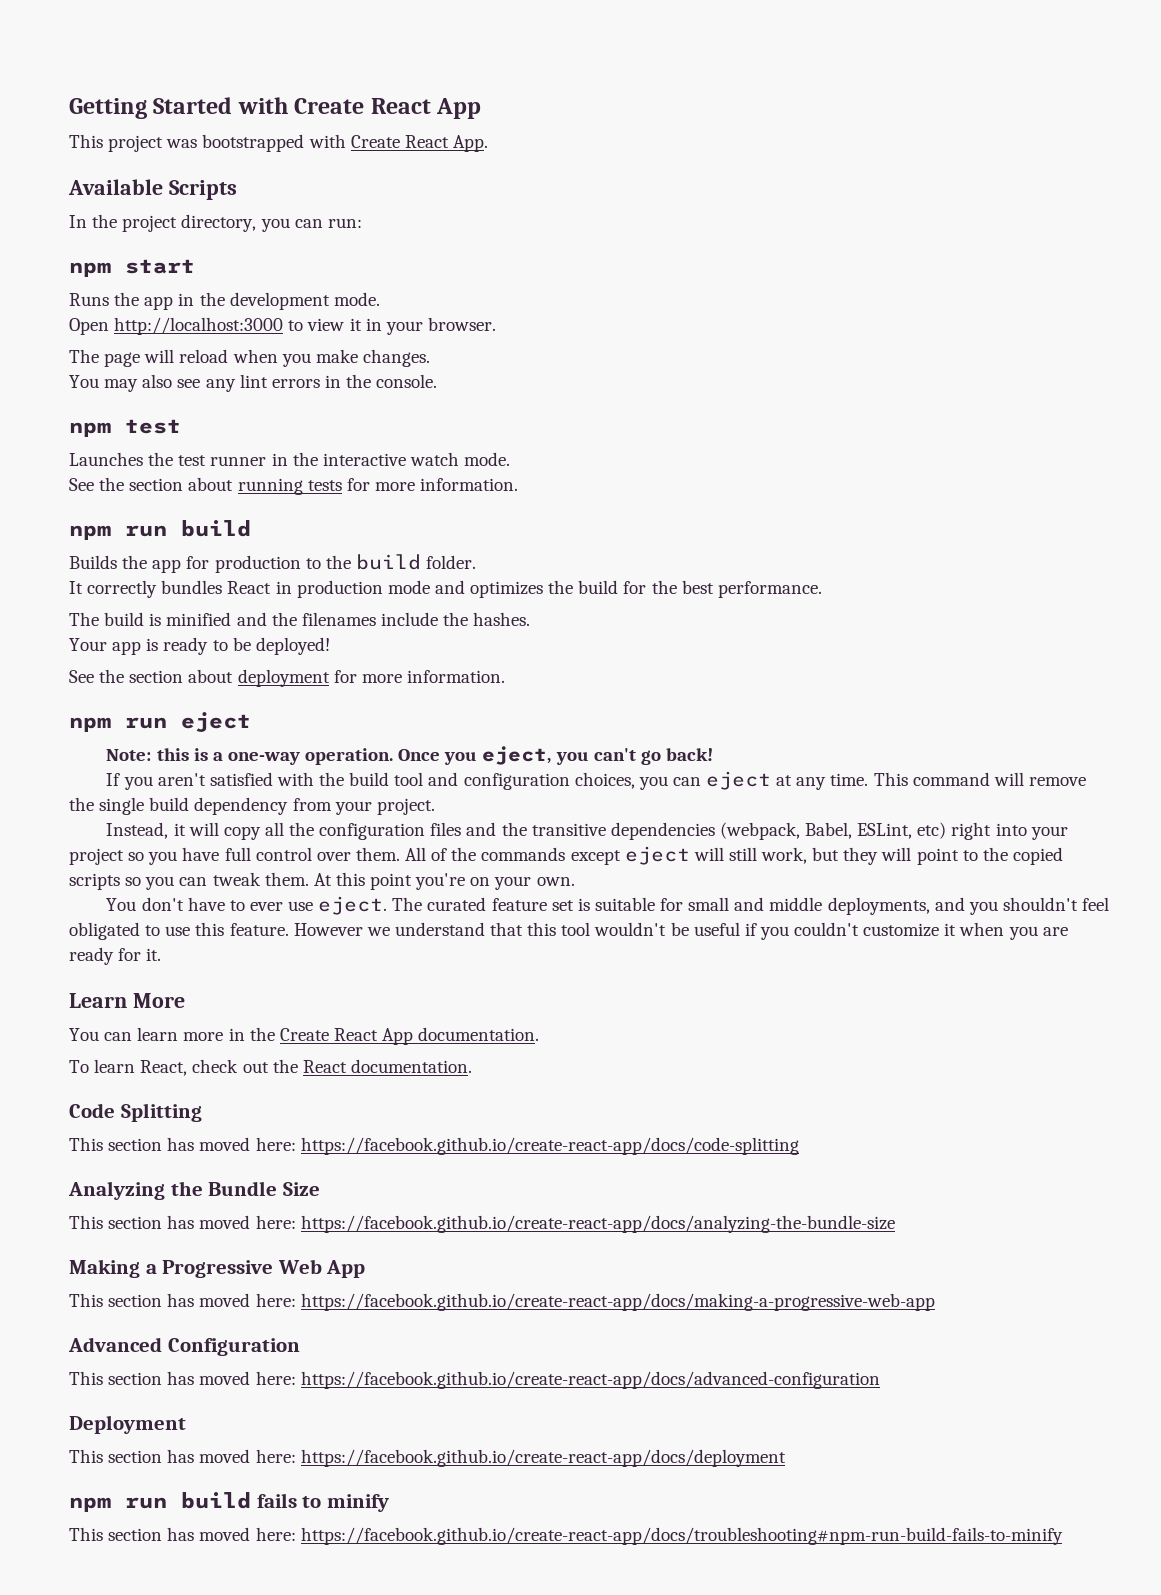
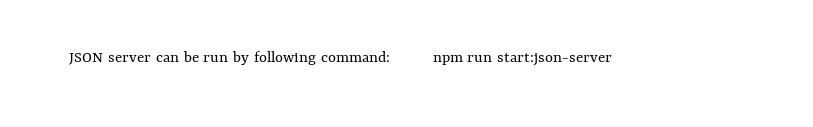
[69,97,482,119] [69,134,488,152] [68,179,237,200] [69,214,362,232] [69,259,195,277] [69,292,380,310] [69,317,496,335] [69,349,430,367] [69,374,438,392] [69,419,181,437] [69,452,511,466] [69,477,519,495] [69,520,251,540] [69,554,477,573] [69,580,822,598] [69,612,531,626] [69,637,330,655] [69,669,505,687] [69,712,251,732] [106,746,713,765] [106,771,1086,790] [69,797,435,815] [106,822,1068,840] [69,846,1063,865] [69,872,575,890] [106,896,1110,915] [69,922,1068,940] [69,947,162,965] [69,993,185,1008] [69,1027,540,1045] [69,1059,472,1076] [69,1103,202,1122] [69,1137,799,1155] [68,1181,320,1200] [69,1215,895,1233] [69,1259,366,1278] [69,1293,935,1311] [68,1337,300,1356] [69,1371,880,1389] [69,1415,186,1434] [69,1449,786,1467] [69,1492,389,1512] [69,1527,1063,1545] Getting Started with Create React App // This project was bootstrapped with Create React App. // Available Scripts // In the project directory, you can run: // npm start // Runs the app in the development mode. // Open http://localhost:3000 to view it in your browser. // The page will reload when you make changes. // You may also see any lint errors in the console. // npm test // Launches the test runner in the interactive watch mode. // See the section about running tests for more information. // npm run build // Builds the app for production to the build folder. // It correctly bundles React in production mode and optimizes the build for the best performance. // The build is minified and the filenames include the hashes. // Your app is ready to be deployed! // See the section about deployment for more information. // npm run eject // Note: this is a one-way operation. Once you eject, you can't go back! // If you aren't satisfied with the build tool and configuration choices, you can eject at any time. This command will remove the single build dependency from your project. // Instead, it will copy all the configuration files and the transitive dependencies (webpack, Babel, ESLint, etc) right into your project so you have full control over them. All of the commands except eject will still work, but they will point to the copied scripts so you can tweak them. At this point you're on your own. // You don't have to ever use eject. The curated feature set is suitable for small and middle deployments, and you shouldn't feel obligated to use this feature. However we understand that this tool wouldn't be useful if you couldn't customize it when you are ready for it. // Learn More // You can learn more in the Create React App documentation. // To learn React, check out the React documentation. // Code Splitting // This section has moved here: https://facebook.github.io/create-react-app/docs/code-splitting // Analyzing the Bundle Size // This section has moved here: https://facebook.github.io/create-react-app/docs/analyzing-the-bundle-size // Making a Progressive Web App // This section has moved here: https://facebook.github.io/create-react-app/docs/making-a-progressive-web-app // Advanced Configuration // This section has moved here: https://facebook.github.io/create-react-app/docs/advanced-configuration // Deployment // This section has moved here: https://facebook.github.io/create-react-app/docs/deployment // npm run build fails to minify // This section has moved here: https://facebook.github.io/create-react-app/docs/troubleshooting#npm-run-build-fails-to-minify -> [69,51,612,66] JSON server can be run by following command: npm run start:json-server

